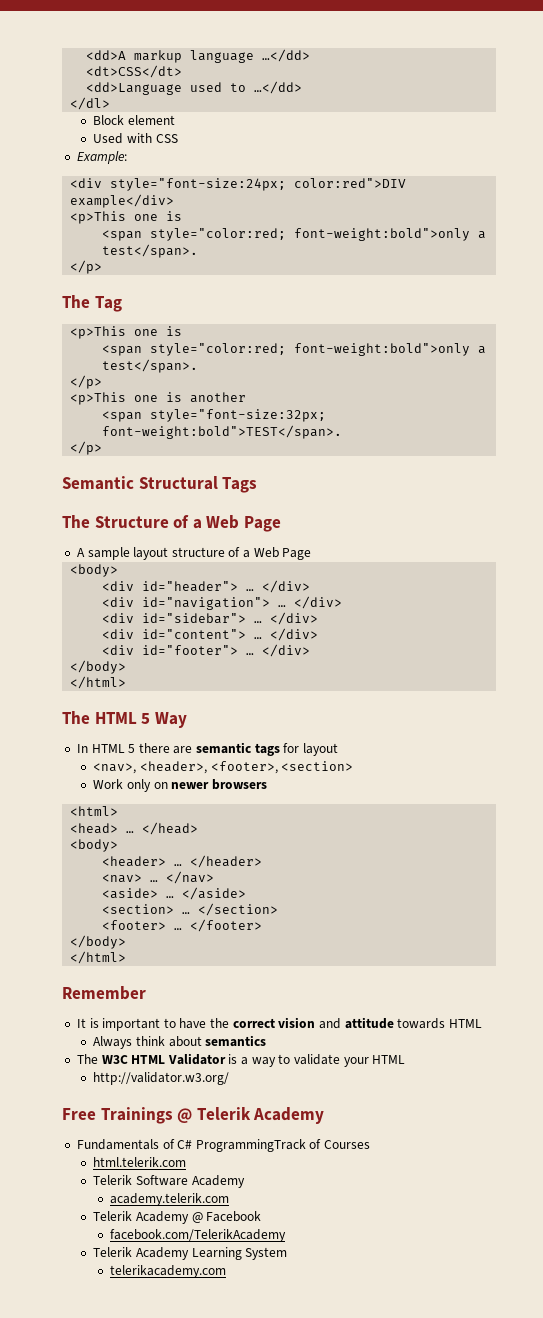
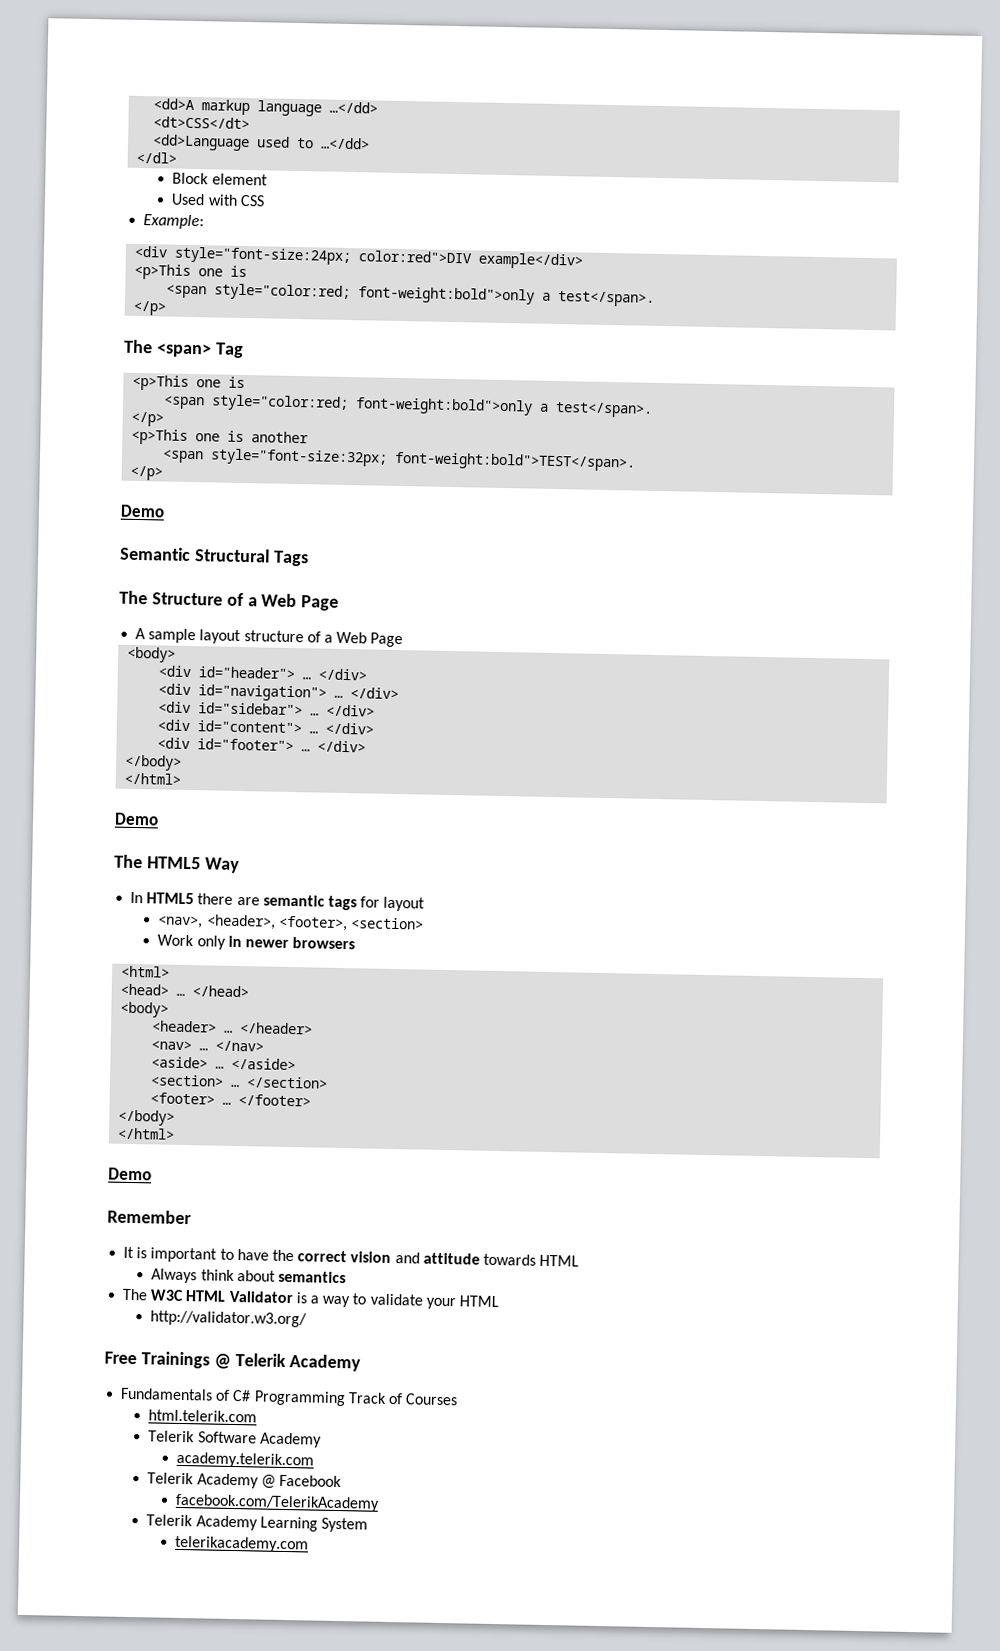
(90, 301) none -> [155,343,212,358] <span>
(103, 448) none -> [120,504,165,518] // Demo
[62,711,151,724] // The HTML 5 -> [114,812,159,826] [114,854,201,870] // Demo // The HTML5
[91,744,136,753] HTML 5 -> [146,892,195,905] HTML5
[153,782,168,789] on -> [227,935,242,948] in
(127, 957) none -> [108,1167,152,1181] // Demo
[195,1139,306,1152] ProgrammingTrack -> [253,1390,387,1407] Programming Track

